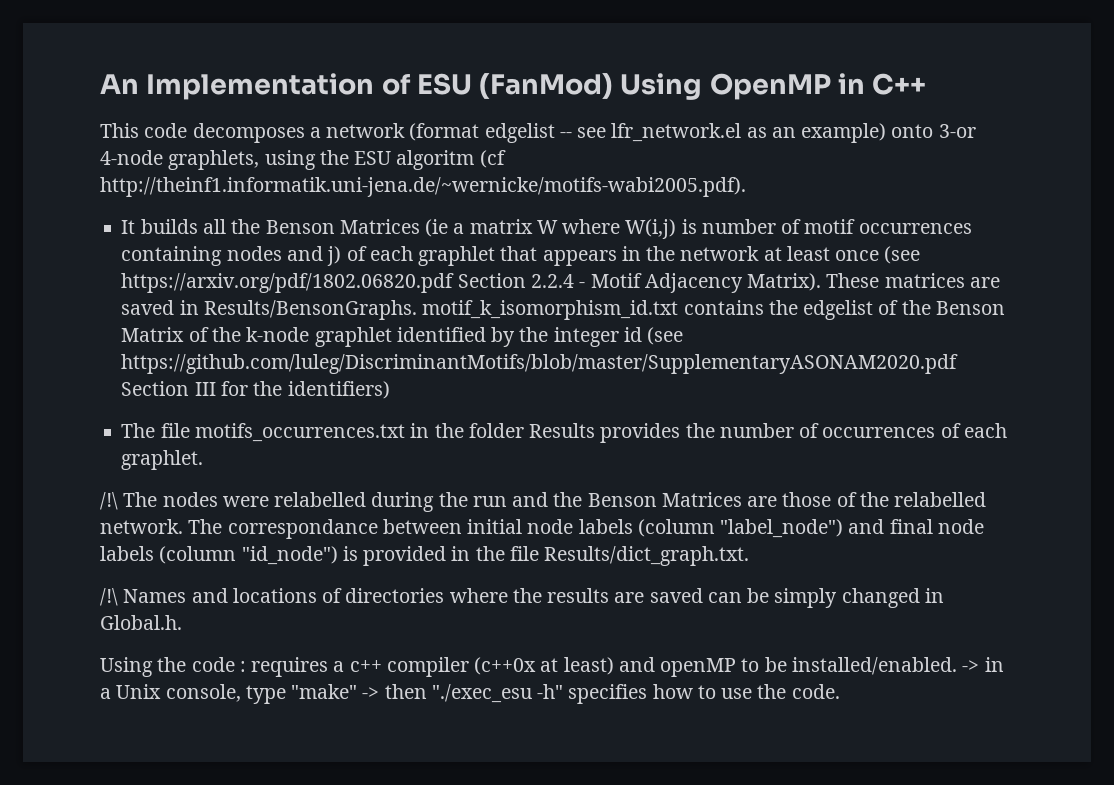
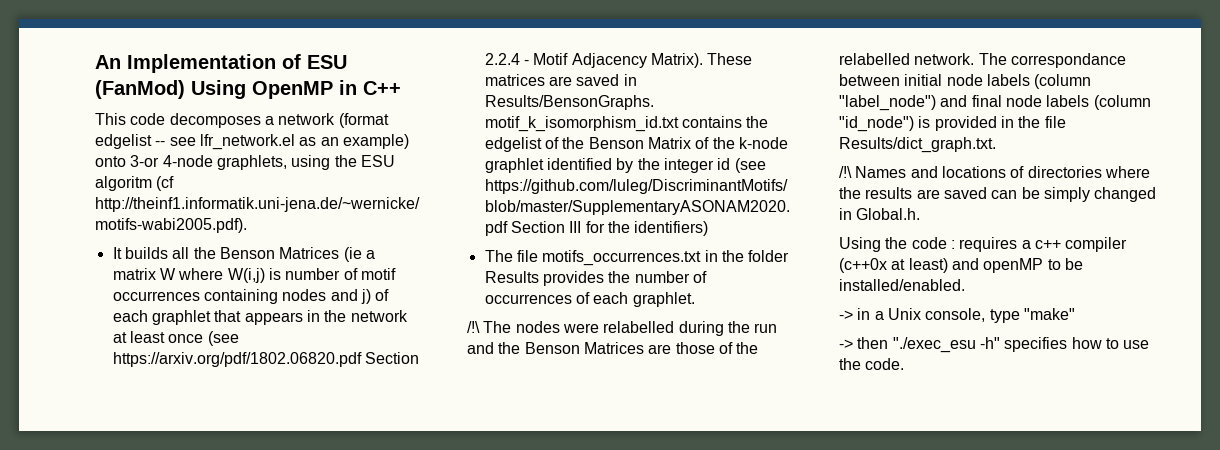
(957, 666) none -> (965, 285) //
(358, 691) none -> (1075, 314) //

